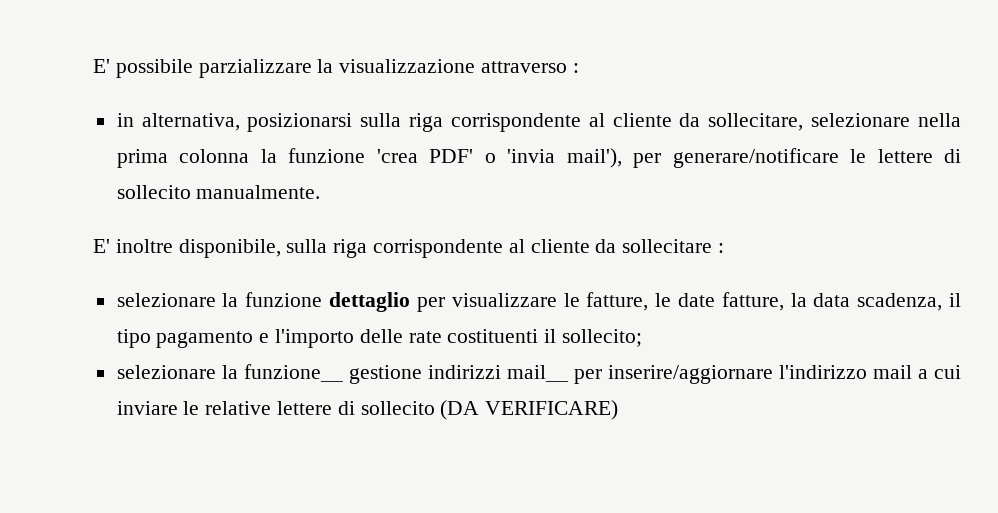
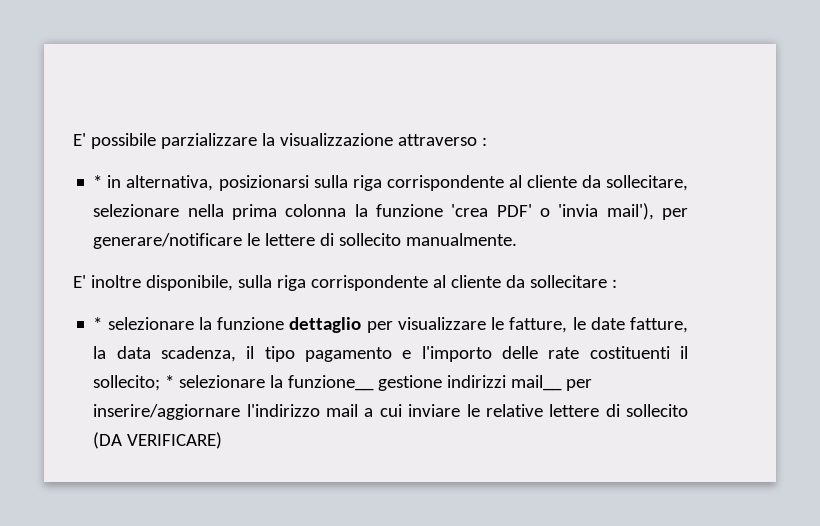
(579, 68) none -> [93,175,103,188] *
(725, 248) none -> [93,317,103,330] *
(643, 338) // -> [165,375,175,388] *

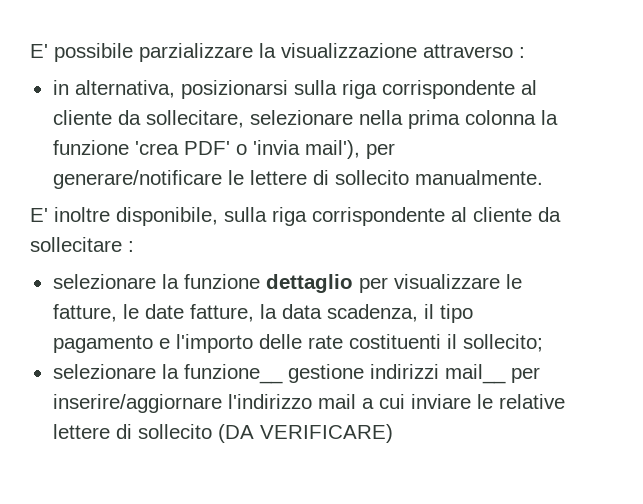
[93,175,103,188] * -> (525, 52) none
[93,317,103,330] * -> (134, 246) none
[165,375,175,388] * -> (543, 343) //

